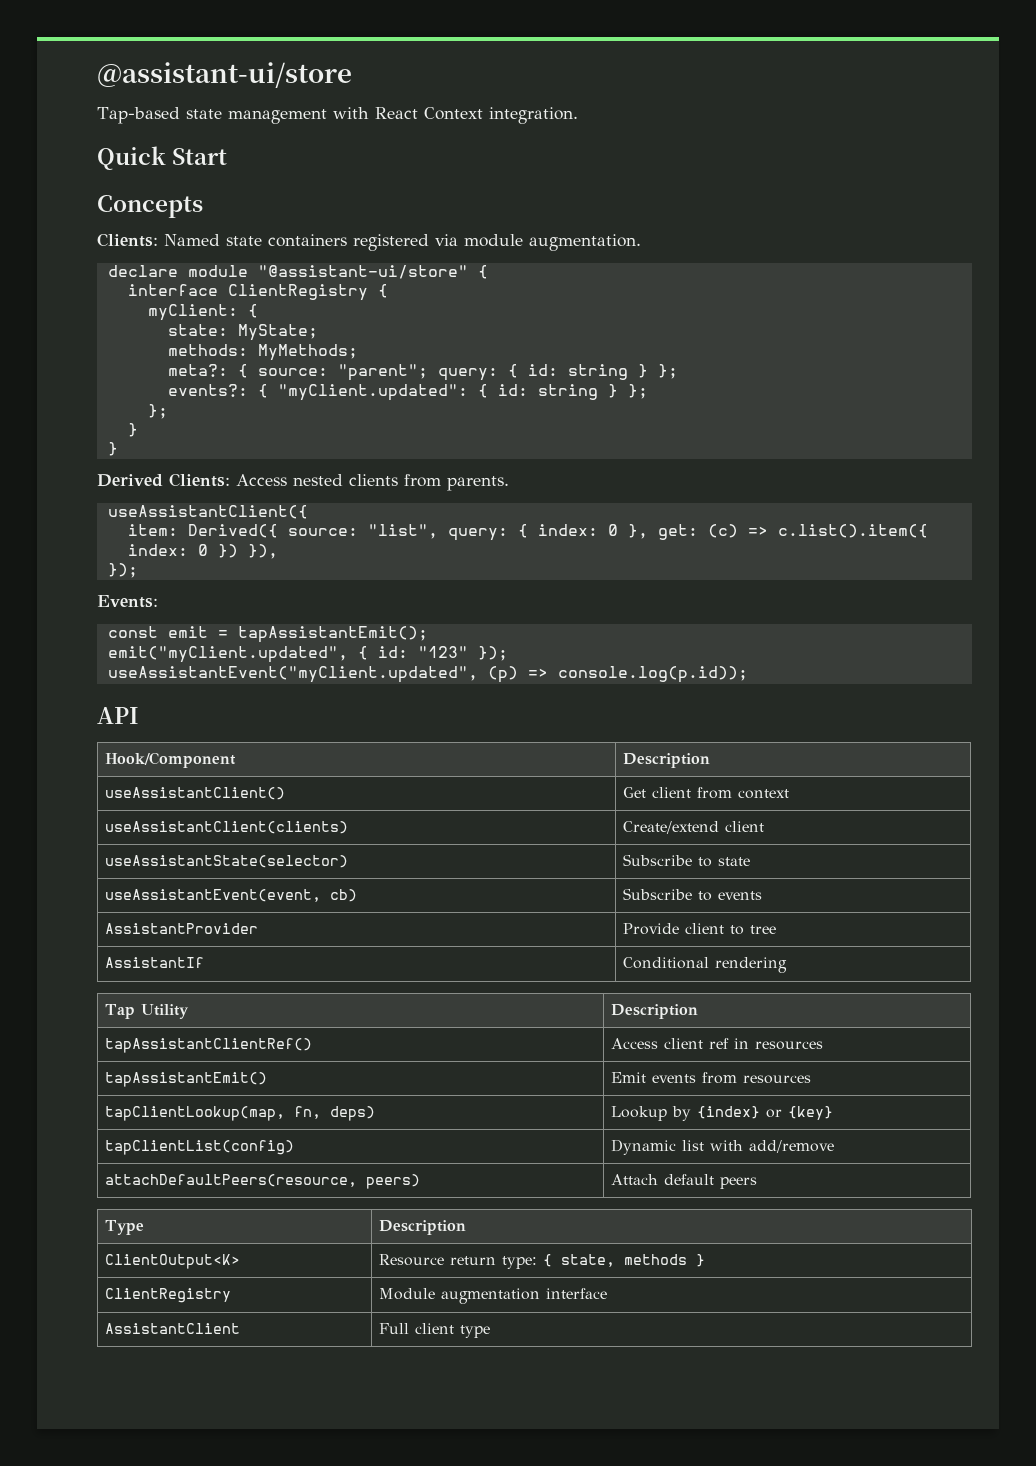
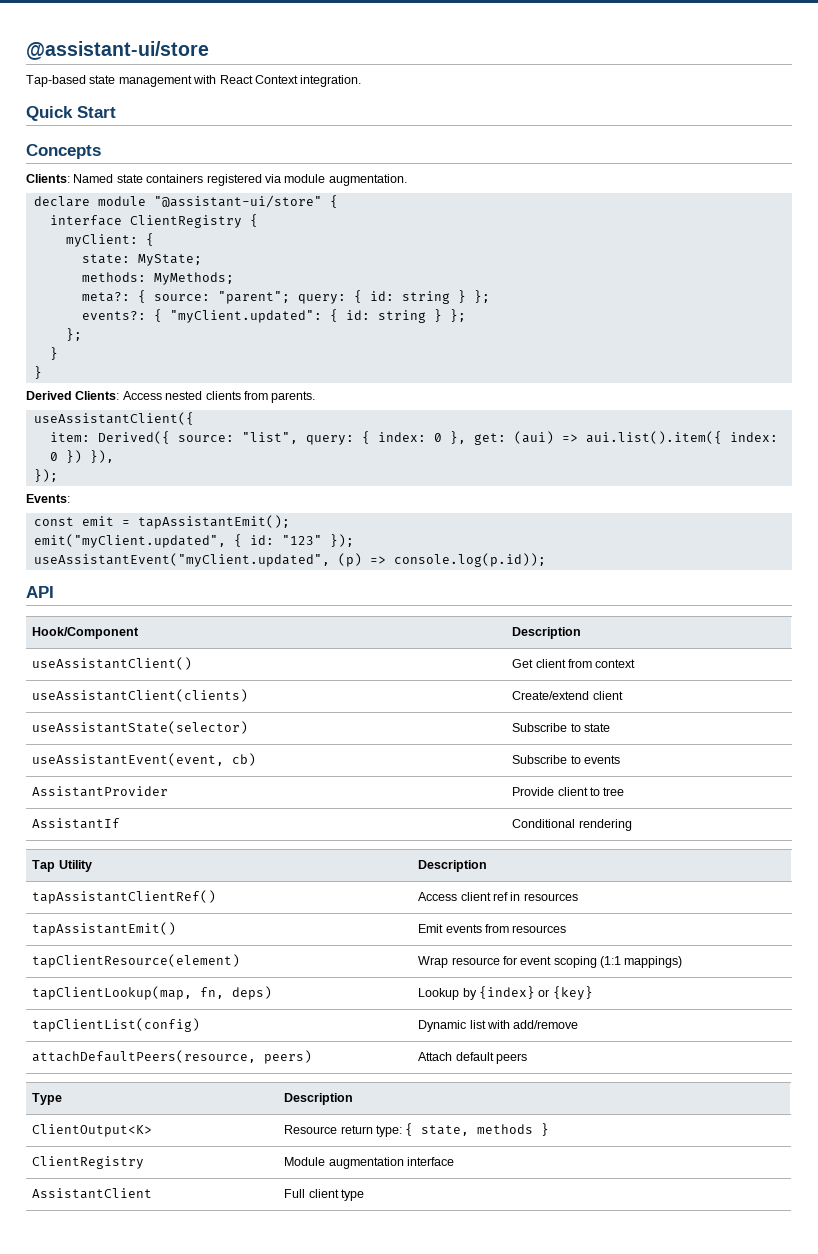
[707,524,928,538] (c) => c.list().item({ -> [513,431,722,444] (aui) => aui.list().item({
(811, 1079) none -> [32,954,241,968] [418,956,683,968] // tapClientResource(element) | Wrap resource for event scoping (1:1 mappings)

